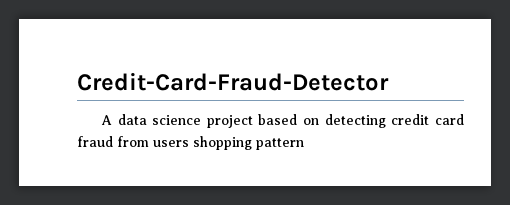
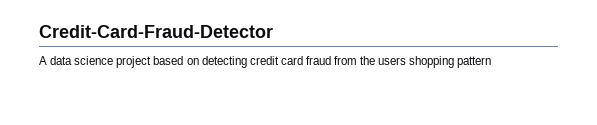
(149, 141) none -> [360,56,376,65] the

